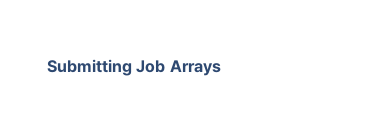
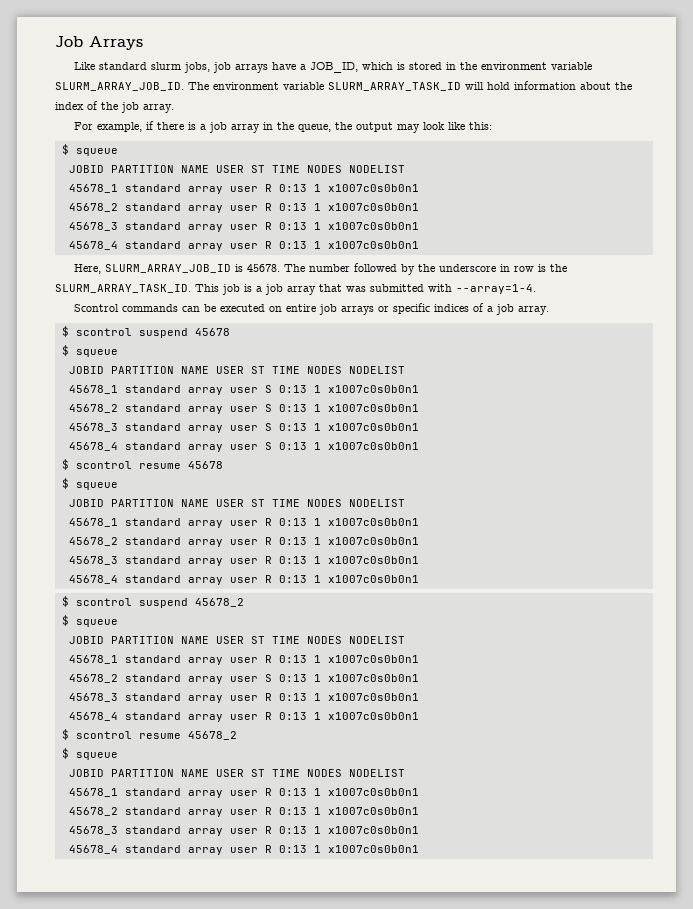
[47,59,132,76] Submitting -> (55, 41) none
(221, 68) none -> [73,62,592,73] [55,81,632,91] [55,101,174,113] [73,121,492,133] [61,144,118,156] [68,165,405,173] [68,184,419,194] [68,203,419,213] [68,222,419,232] [68,241,419,251] [73,263,567,275] [55,284,536,295] [73,303,549,315] [61,326,230,338] [61,345,118,357] [68,366,405,374] [68,385,419,395] [68,404,419,414] [68,423,419,433] [68,442,419,452] [61,459,223,470] [61,478,118,490] [68,499,405,507] [68,518,419,528] [68,537,419,547] [68,556,419,566] [68,575,419,585] [61,596,244,608] [61,615,118,627] [68,636,405,644] [68,655,419,665] [68,674,419,684] [68,693,419,703] [68,712,419,722] [61,729,237,740] [61,748,118,760] [68,769,405,777] [68,788,419,798] [68,807,419,817] [68,826,419,836] [68,845,419,855] // Like standard slurm jobs, job arrays have a JOB_ID, which is stored in the environment variable SLURM_ARRAY_JOB_ID. The environment variable SLURM_ARRAY_TASK_ID will hold information about the index of the job array. // For example, if there is a job array in the queue, the output may look like this: // $ squeue // JOBID PARTITION NAME USER ST TIME NODES NODELIST // 45678_1 standard array user R 0:13 1 x1007c0s0b0n1 // 45678_2 standard array user R 0:13 1 x1007c0s0b0n1 // 45678_3 standard array user R 0:13 1 x1007c0s0b0n1 // 45678_4 standard array user R 0:13 1 x1007c0s0b0n1 // Here, SLURM_ARRAY_JOB_ID is 45678. The number followed by the underscore in row is the SLURM_ARRAY_TASK_ID. This job is a job array that was submitted with --array=1-4. // Scontrol commands can be executed on entire job arrays or specific indices of a job array. // $ scontrol suspend 45678 // $ squeue // JOBID PARTITION NAME USER ST TIME NODES NODELIST // 45678_1 standard array user S 0:13 1 x1007c0s0b0n1 // 45678_2 standard array user S 0:13 1 x1007c0s0b0n1 // 45678_3 standard array user S 0:13 1 x1007c0s0b0n1 // 45678_4 standard array user S 0:13 1 x1007c0s0b0n1 // $ scontrol resume 45678 // $ squeue // JOBID PARTITION NAME USER ST TIME NODES NODELIST // 45678_1 standard array user R 0:13 1 x1007c0s0b0n1 // 45678_2 standard array user R 0:13 1 x1007c0s0b0n1 // 45678_3 standard array user R 0:13 1 x1007c0s0b0n1 // 45678_4 standard array user R 0:13 1 x1007c0s0b0n1 // $ scontrol suspend 45678_2 // $ squeue // JOBID PARTITION NAME USER ST TIME NODES NODELIST // 45678_1 standard array user R 0:13 1 x1007c0s0b0n1 // 45678_2 standard array user S 0:13 1 x1007c0s0b0n1 // 45678_3 standard array user R 0:13 1 x1007c0s0b0n1 // 45678_4 standard array user R 0:13 1 x1007c0s0b0n1 // $ scontrol resume 45678_2 // $ squeue // JOBID PARTITION NAME USER ST TIME NODES NODELIST // 45678_1 standard array user R 0:13 1 x1007c0s0b0n1 // 45678_2 standard array user R 0:13 1 x1007c0s0b0n1 // 45678_3 standard array user R 0:13 1 x1007c0s0b0n1 // 45678_4 standard array user R 0:13 1 x1007c0s0b0n1

